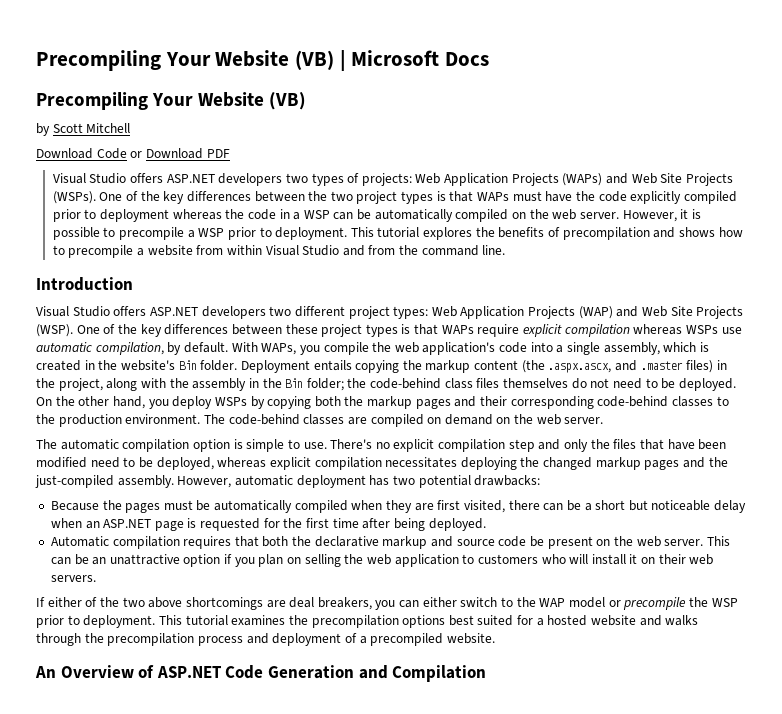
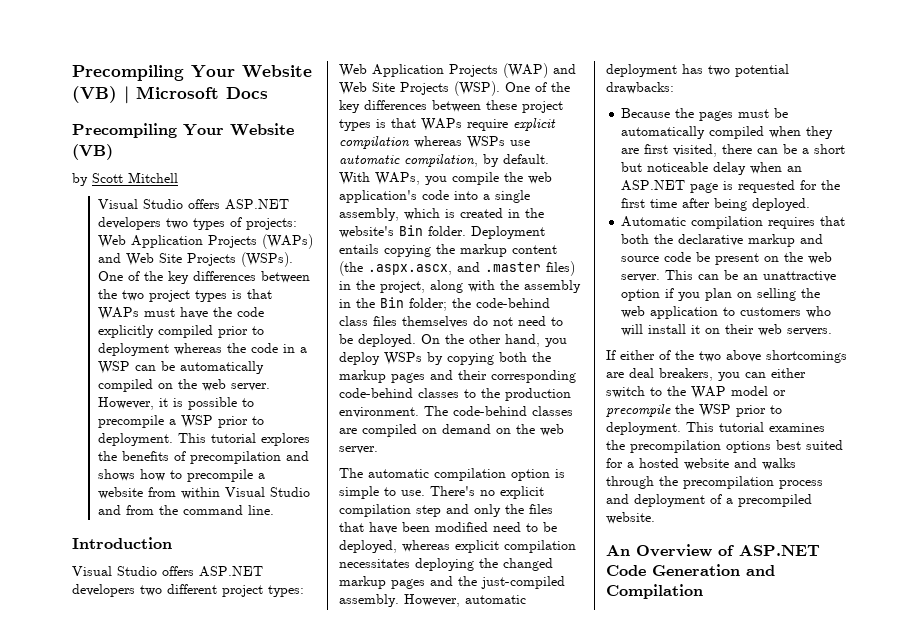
[36,148,230,159] // Download Code or Download PDF -> (178, 177) none

